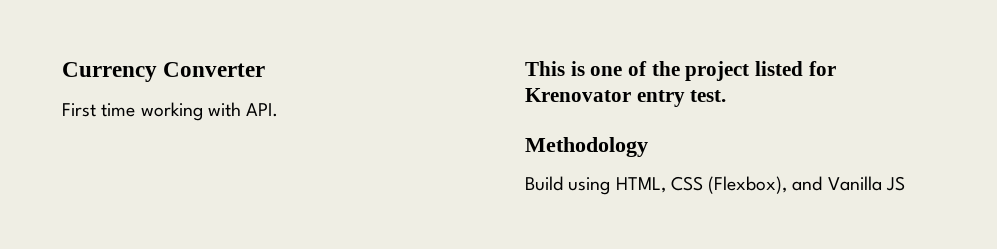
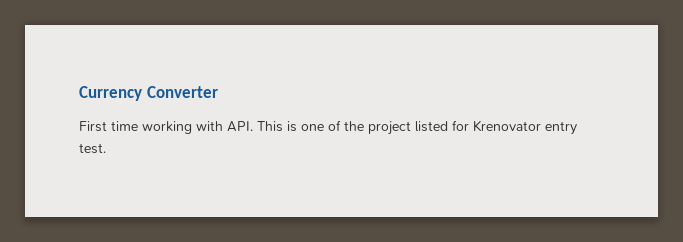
(279, 110) // -> (253, 126) none
[525,137,648,157] [525,176,905,195] // Methodology // Build using HTML, CSS (Flexbox), and Vanilla JS -> (106, 148) none

